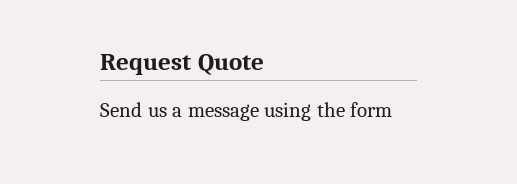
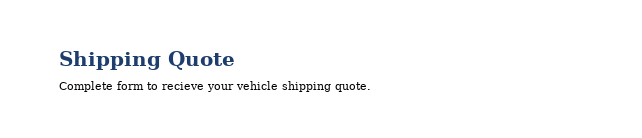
[100,54,192,75] Request -> [59,51,161,70] Shipping
[100,102,393,121] Send us a message using the form -> [59,81,371,92] Complete form to recieve your vehicle shipping quote.

